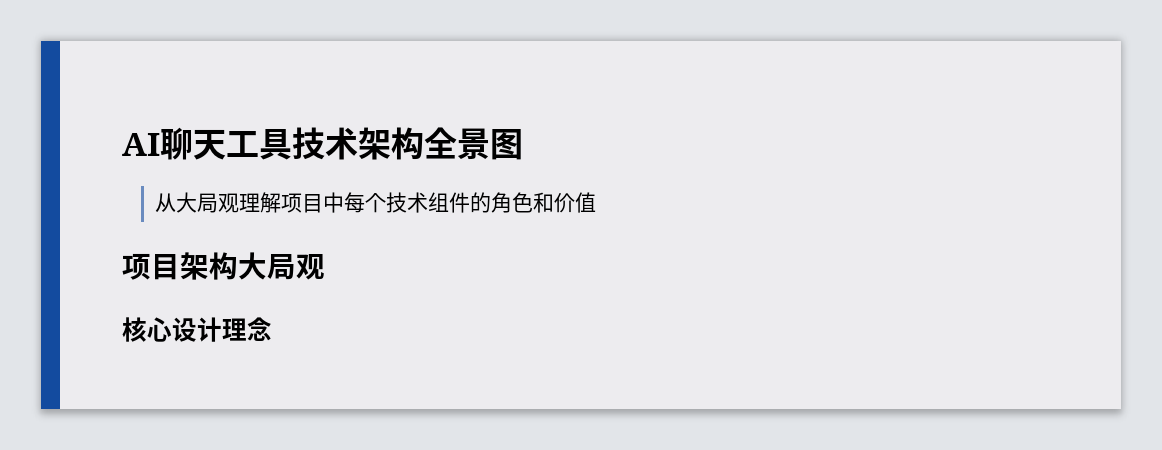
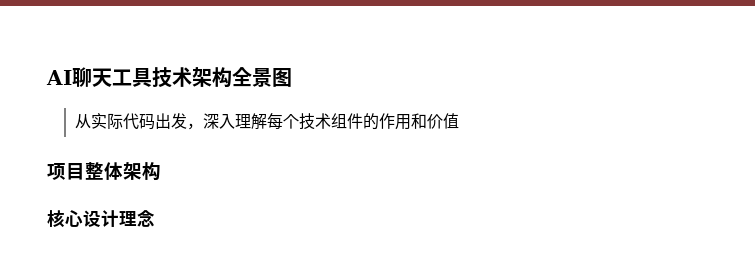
[176,192,345,213] 大局观理解项目中 -> [91,113,268,130] 实际代码出发，深入理解
[491,192,534,213] 角色 -> [379,113,412,130] 作用
[180,252,325,280] 架构大局观 -> [85,162,161,181] 整体架构

